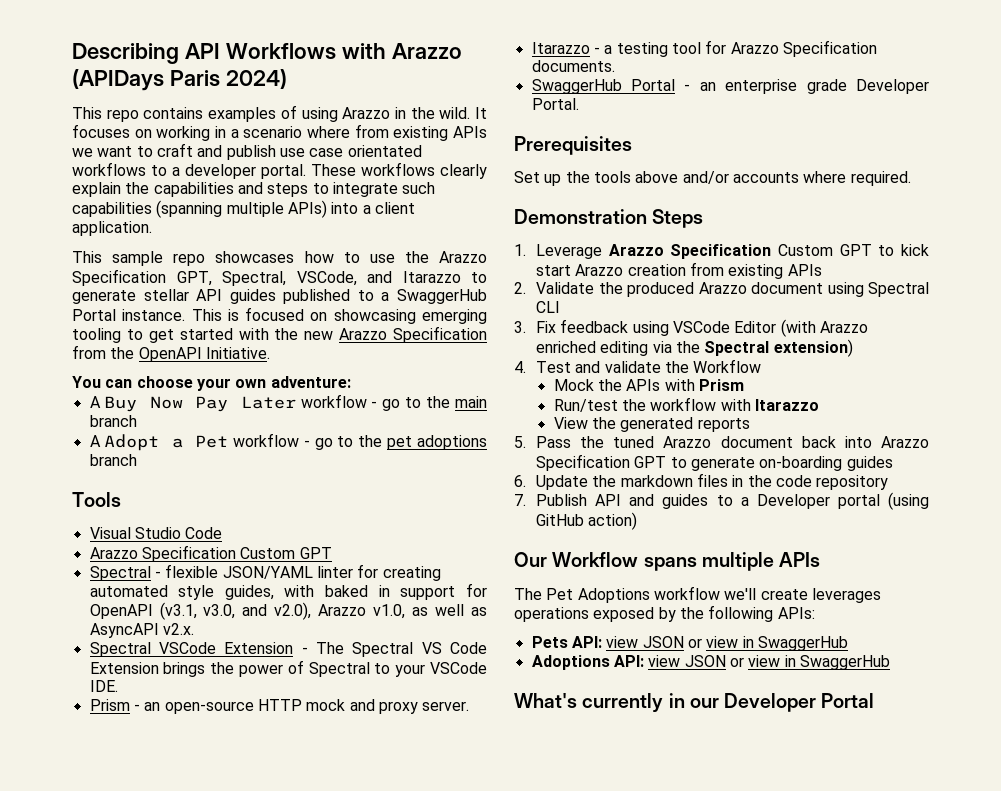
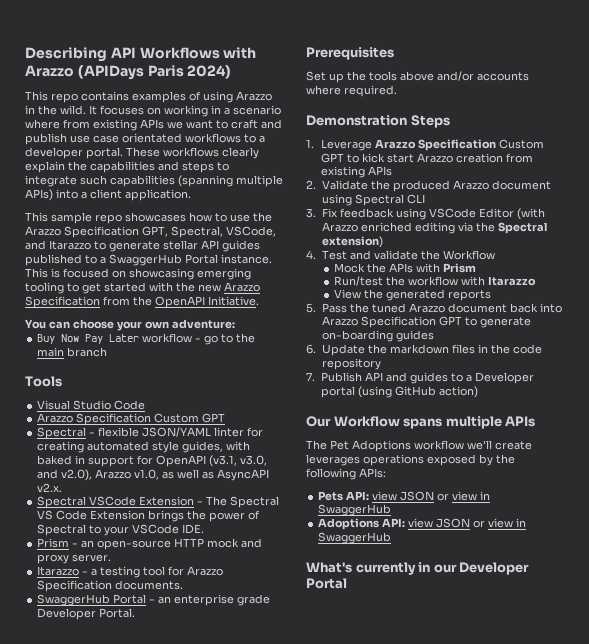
[89,396,101,408] A -> (235, 324) none
[89,433,487,451] [89,454,137,466] // A Adopt a Pet workflow - go to the pet adoptions branch -> (108, 352) none

